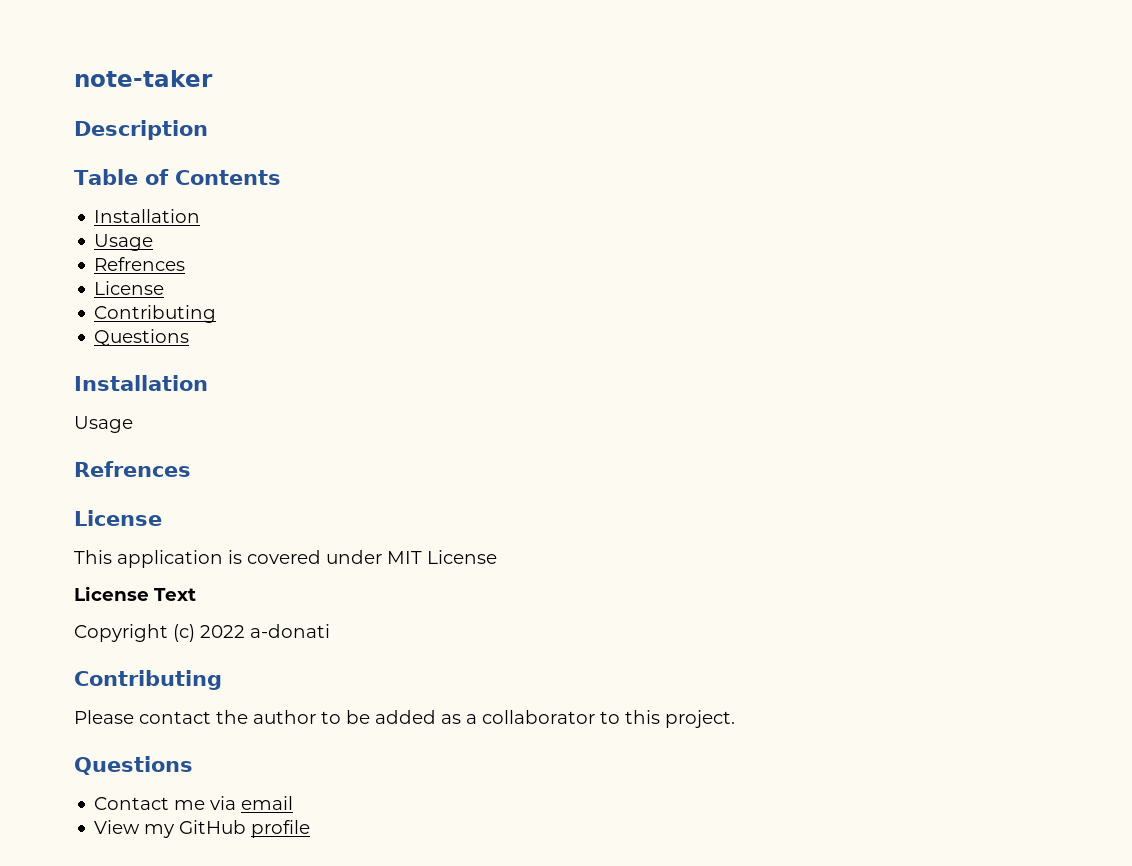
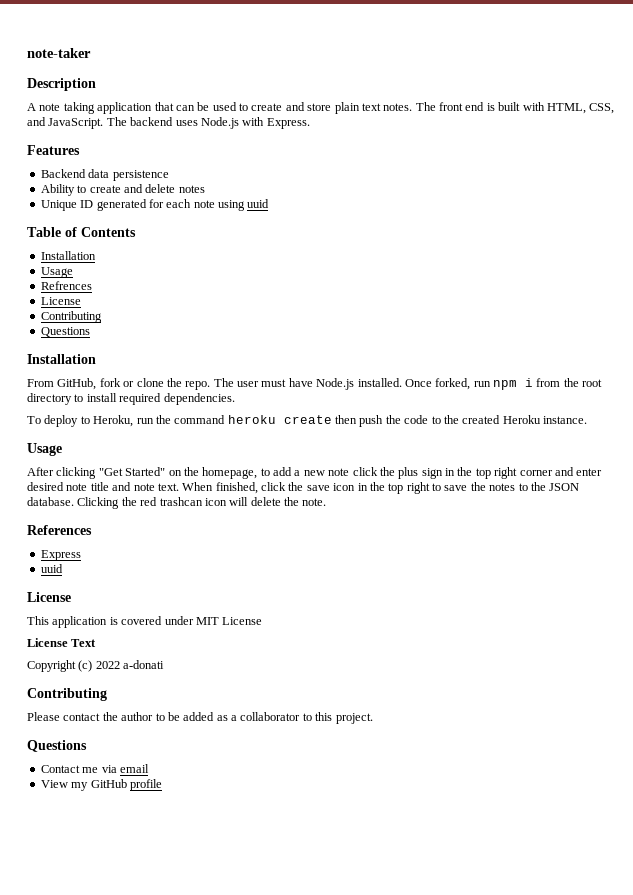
(208, 130) none -> [27,102,615,114] [27,117,310,129] [27,145,80,155] [40,169,169,181] [40,184,205,196] [40,199,270,211] // A note taking application that can be used to create and store plain text notes. The front end is built with HTML, CSS, and JavaScript. The backend uses Node.js with Express. // Features // Backend data persistence // Ability to create and delete notes // Unique ID generated for each note using uuid
[74,416,133,433] [74,461,191,477] Usage // Refrences -> [27,378,603,390] [27,393,235,405] [27,415,587,427] [27,443,62,456] [27,467,603,479] [27,482,580,494] [27,497,327,509] [27,525,92,535] [40,550,81,561] [40,564,63,573] From GitHub, fork or clone the repo. The user must have Node.js installed. Once forked, run npm i from the root directory to install required dependencies. // To deploy to Heroku, run the command heroku create then push the code to the created Heroku instance. // Usage // After clicking "Get Started" on the homepage, to add a new note click the plus sign in the top right corner and enter desired note title and note text. When finished, click the save icon in the top right to save the notes to the JSON database. Clicking the red trashcan icon will delete the note. // References // Express // uuid

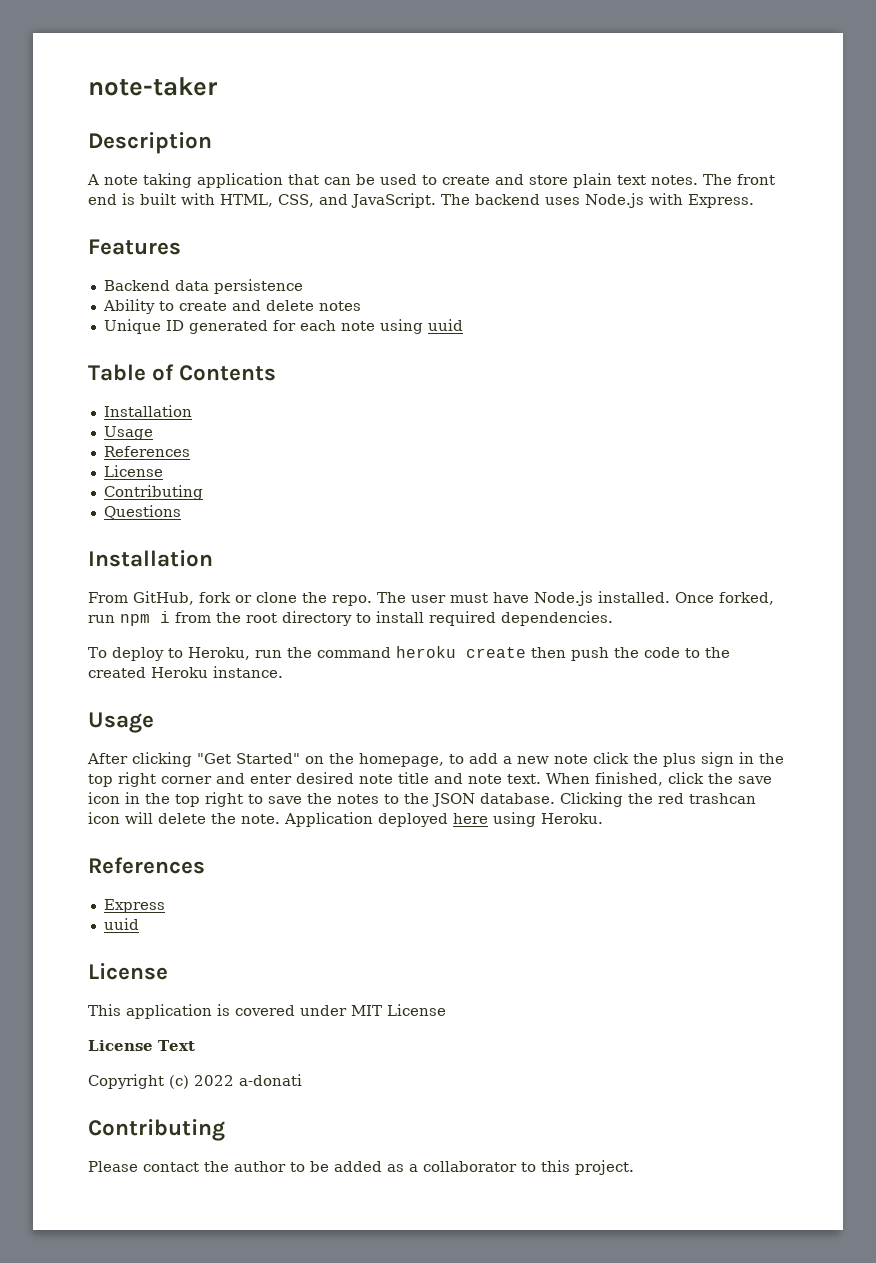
[40,281,92,290] Refrences -> [103,446,190,457] References
(327, 502) none -> [284,812,603,827] Application deployed here using Heroku.
[27,740,87,752] [40,764,149,773] [40,779,162,791] // Questions // Contact me via email // View my GitHub profile -> (634, 1167) none

